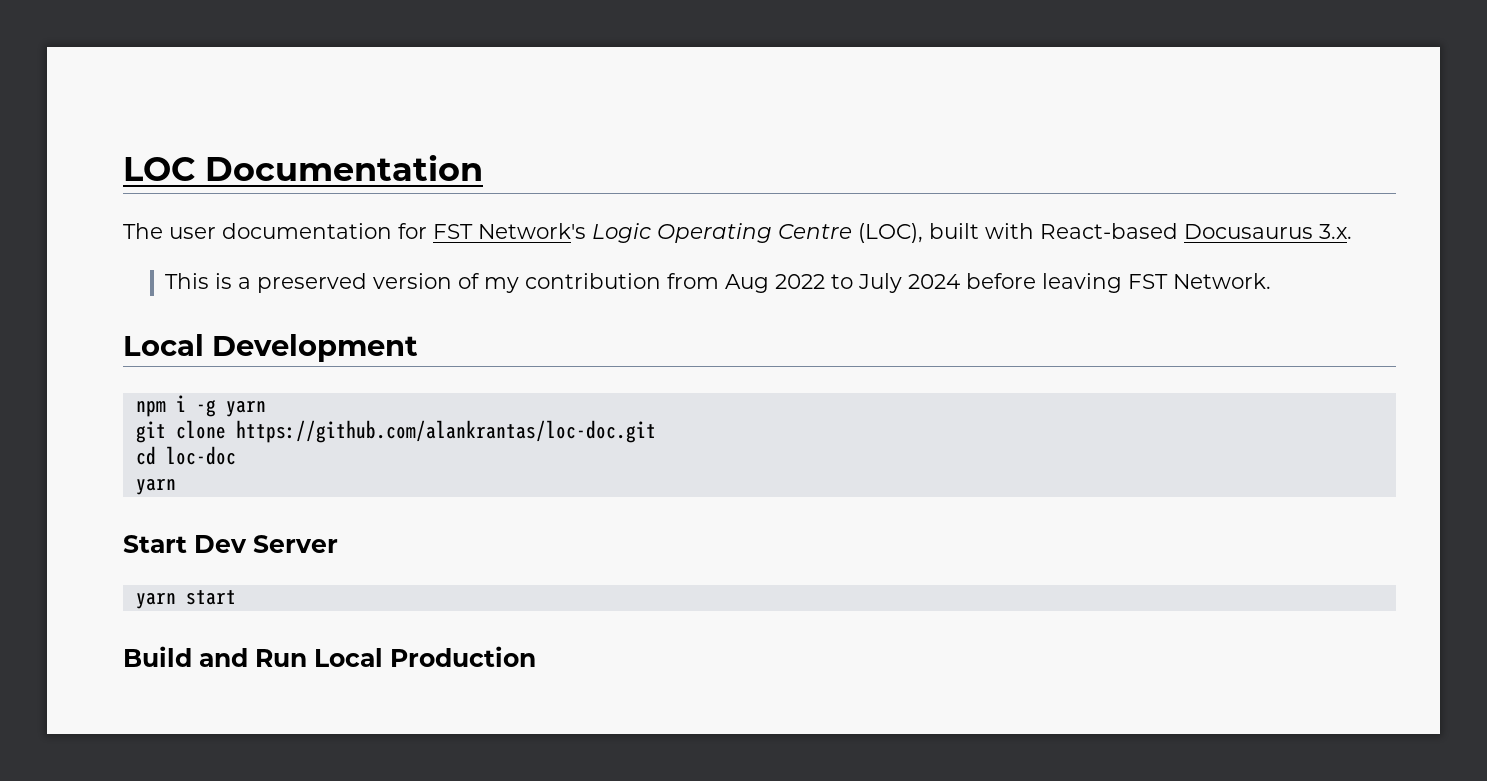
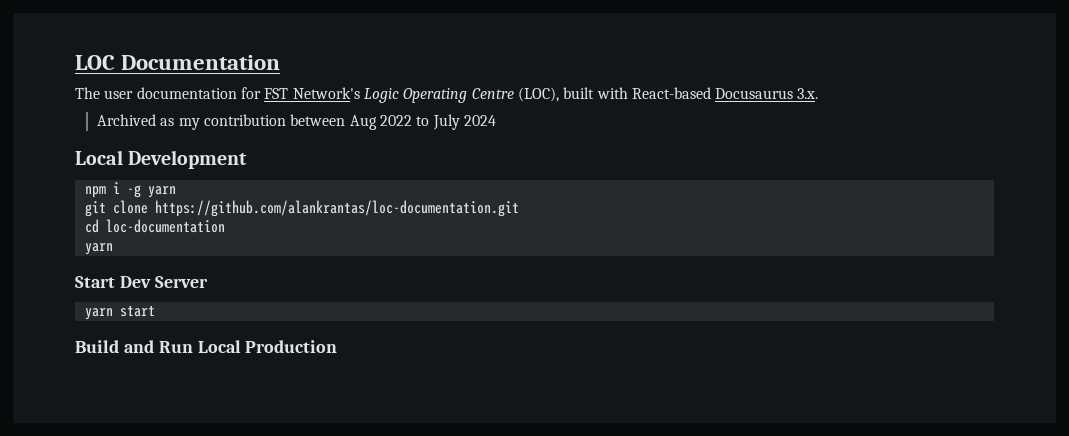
[165,273,481,293] This is a preserved version of -> [97,114,175,126] Archived as
[667,273,720,289] from -> [290,114,346,126] between
[966,273,1272,293] before leaving FST Network. -> (496, 120) none
[235,420,656,443] https://github.com/alankrantas/loc-doc.git -> [154,200,519,217] https://github.com/alankrantas/loc-documentation.git
[165,446,236,465] loc-doc -> [105,219,225,233] loc-documentation

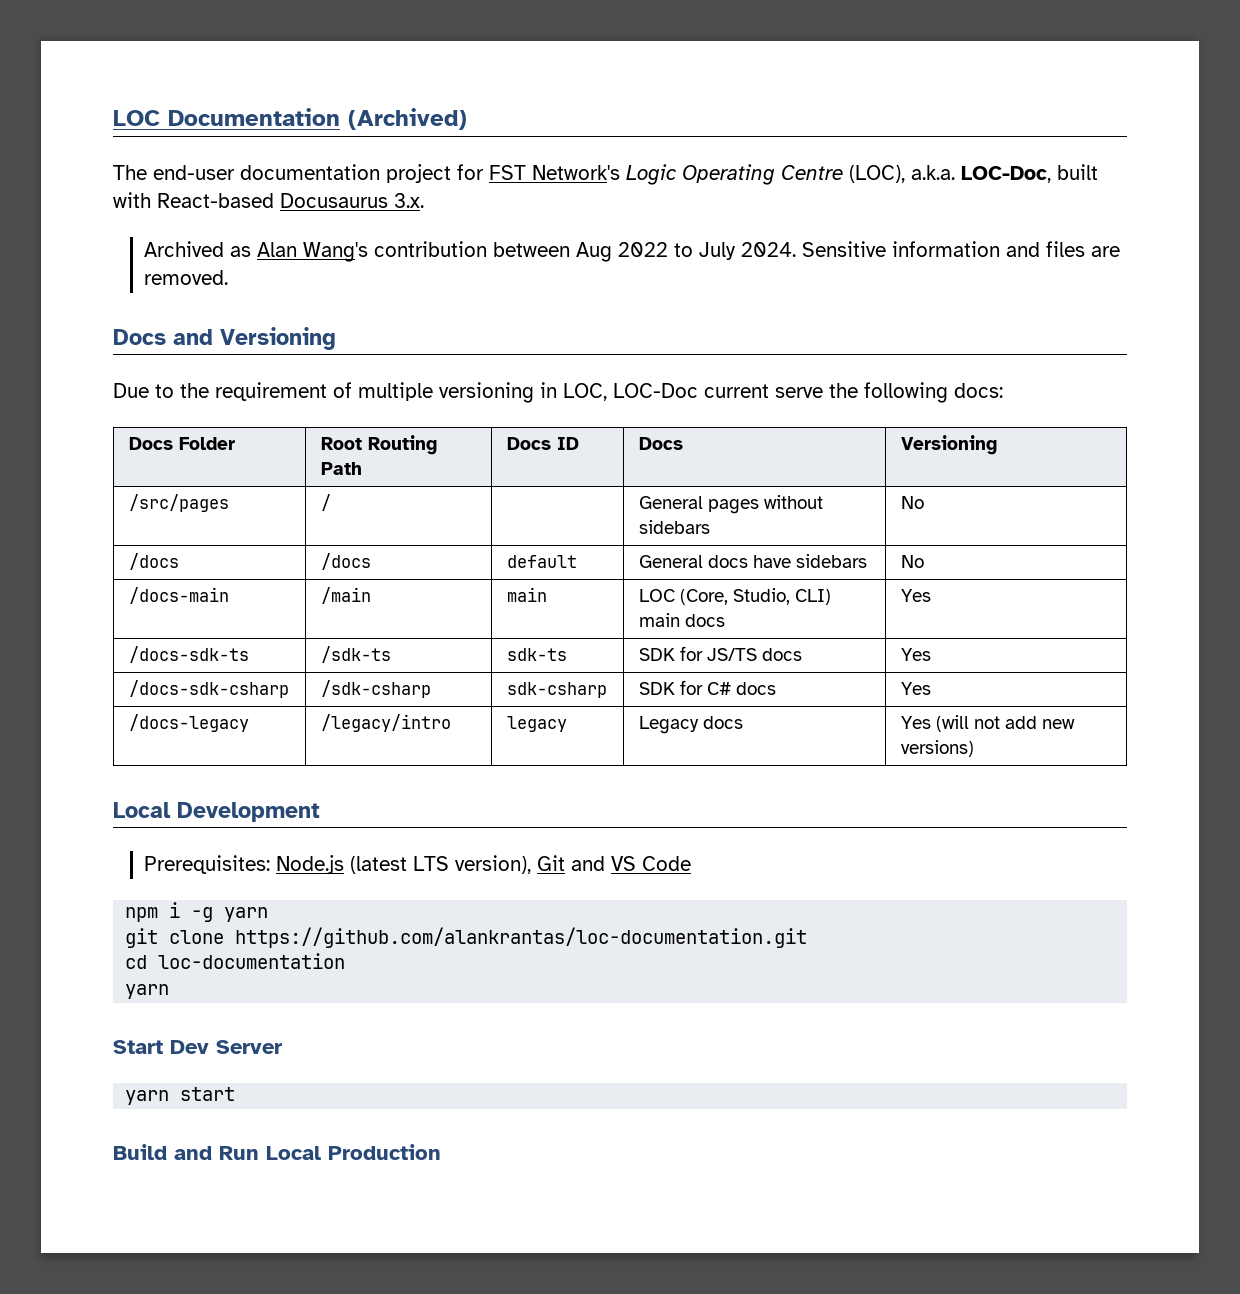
(281, 62) none -> [348,108,467,130] (Archived)
[104,87,237,99] user documentation -> [153,164,451,183] end-user documentation project
(559, 94) none -> [911,165,1051,183] a.k.a. LOC-Doc,
[178,118,200,130] my -> [257,242,369,262] Alan Wang's
[463,115,496,126] [75,150,248,169] 2024 // Local Development -> [741,241,1121,257] [144,270,229,285] [113,327,336,350] [113,382,1003,403] [128,437,235,450] [320,435,437,455] [320,462,362,475] [506,437,579,450] [638,437,683,450] [900,435,997,455] [128,494,229,512] [320,494,331,511] [638,495,823,514] [638,520,710,534] [900,496,924,509] [128,553,179,570] [320,553,371,570] [506,555,577,568] [638,554,867,568] [900,555,924,568] [128,587,229,604] [320,587,371,604] [506,587,547,602] [638,588,831,605] [638,613,725,627] [900,589,931,602] [128,646,249,663] [320,646,391,663] [506,648,567,661] [638,646,802,661] [900,648,931,661] [128,680,289,698] [320,680,431,698] [506,682,607,698] [638,680,776,695] [900,682,931,695] [128,714,249,732] [320,714,451,732] [506,716,567,732] [638,716,743,734] [900,715,1075,732] [900,740,974,757] [113,802,320,822] [144,855,692,874] 2024. Sensitive information and files are removed. // Docs and Versioning // Due to the requirement of multiple versioning in LOC, LOC-Doc current serve the following docs: // Docs Folder | Root Routing Path | Docs ID | Docs | Versioning // /src/pages | / | | General pages without sidebars | No // /docs | /docs | default | General docs have sidebars | No // /docs-main | /main | main | LOC (Core, Studio, CLI) main docs | Yes // /docs-sdk-ts | /sdk-ts | sdk-ts | SDK for JS/TS docs | Yes // /docs-sdk-csharp | /sdk-csharp | sdk-csharp | SDK for C# docs | Yes // /docs-legacy | /legacy/intro | legacy | Legacy docs | Yes (will not add new versions) // Local Development // Prerequisites: Node.js (latest LTS version), Git and VS Code

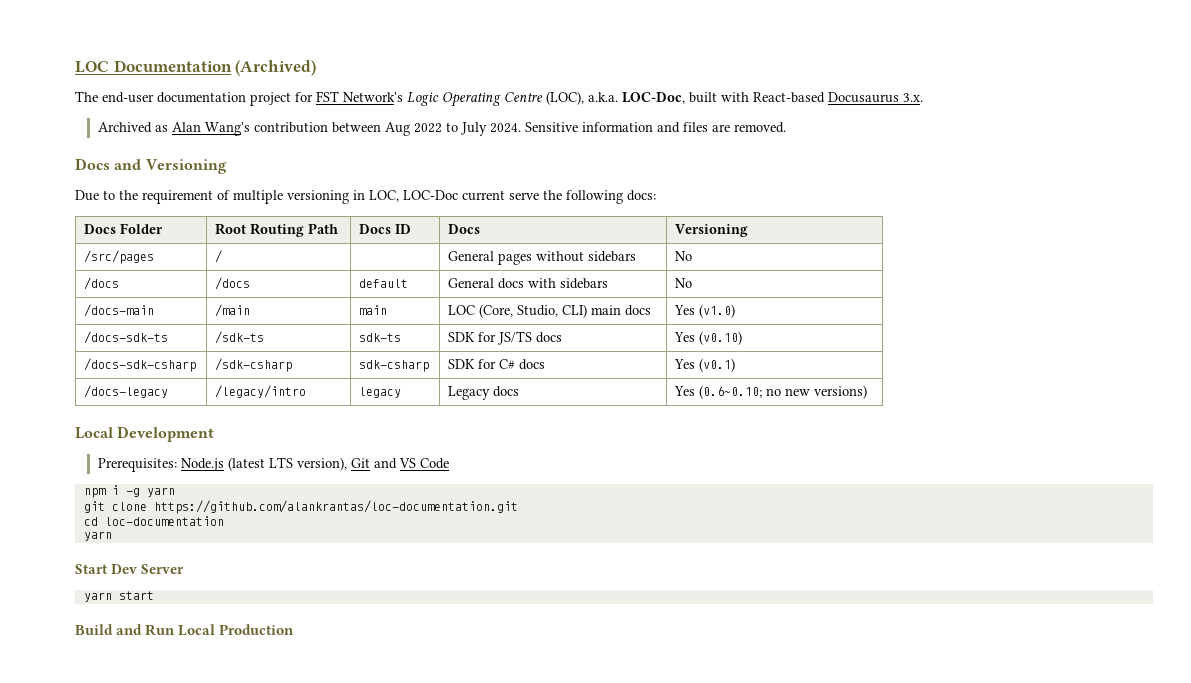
[752,555,791,568] have -> [528,278,557,288] with
(931, 595) none -> [699,304,736,318] (v1.0)
(931, 654) none -> [699,331,743,345] (v0.10)
(931, 688) none -> [699,358,736,372] (v0.1)
[935,715,1037,732] (will not add -> [699,385,782,399] (0.6~0.10; no

